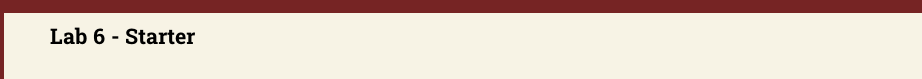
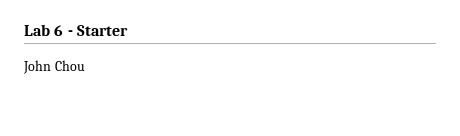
(197, 36) none -> [23,60,85,74] // John Chou

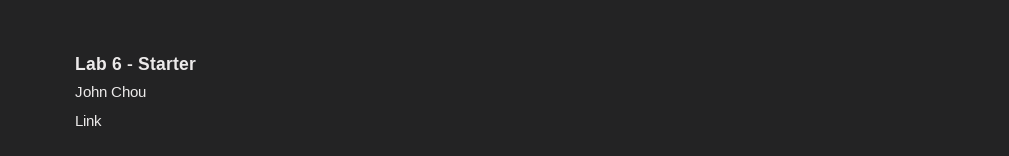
(85, 65) none -> [75,115,102,126] // Link

